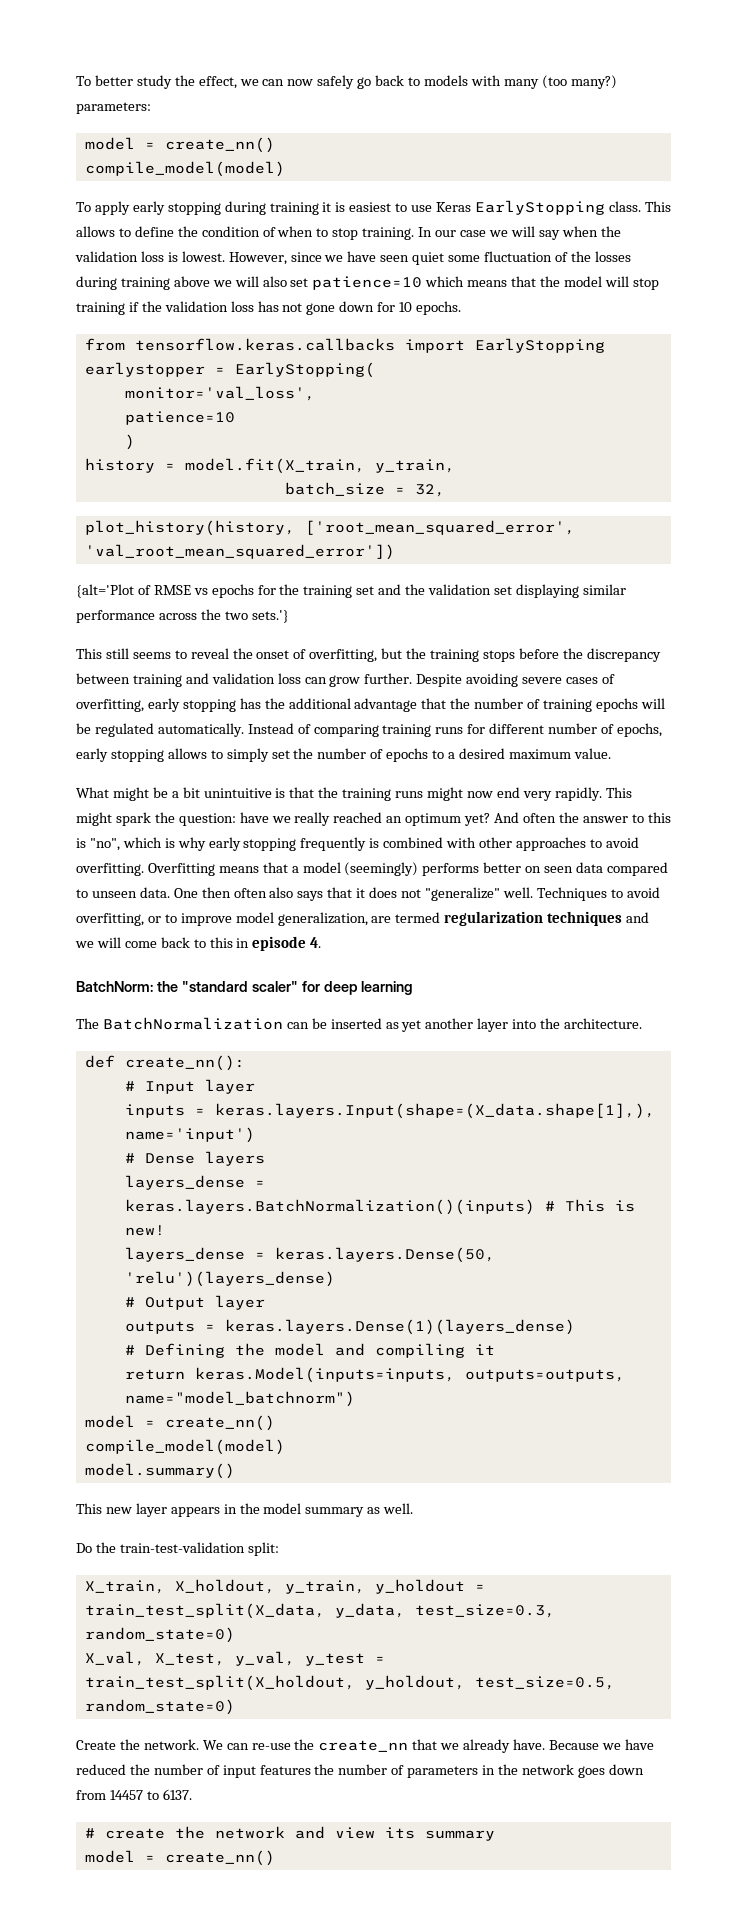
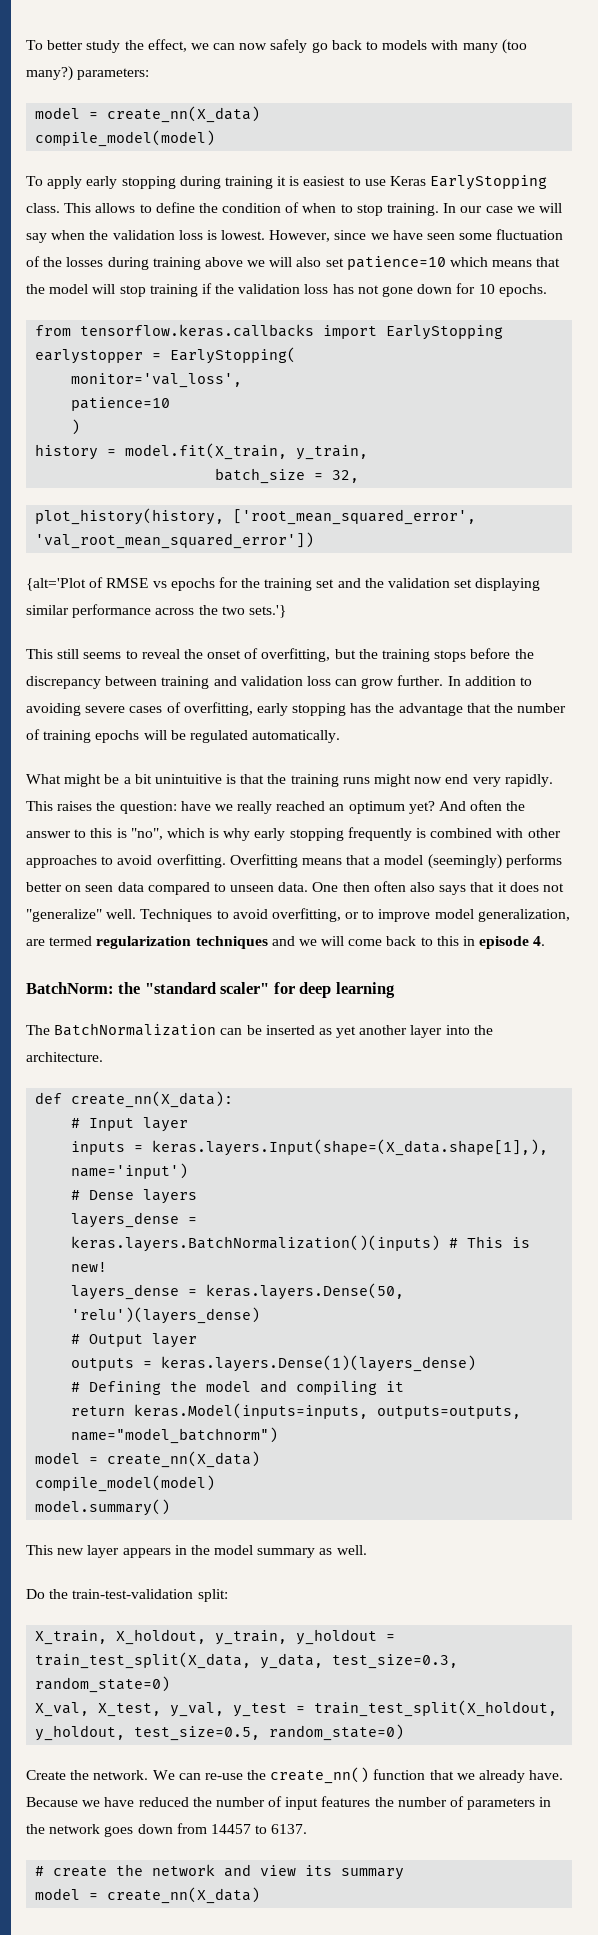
[164,137,275,153] create_nn() -> [107,106,261,123] create_nn(X_data)
[412,252,445,265] quiet -> (456, 236) none
[416,674,463,687] Despite -> [447,676,533,686] In addition to
[288,698,351,709] additional -> (395, 708) none
[247,723,662,737] [76,748,611,762] Instead of comparing training runs for different number of epochs, early stopping allows to simply set the number of epochs to a desired maximum value. -> (341, 736) none
[76,812,151,826] might spark -> [57,801,93,811] raises
[124,1055,245,1071] create_nn(): -> [71,1091,234,1108] create_nn(X_data):
[164,1415,275,1431] create_nn() -> [107,1451,261,1468] create_nn(X_data)
[318,1740,409,1752] create_nn -> [270,1767,426,1784] create_nn() function
[164,1850,275,1866] create_nn() -> [107,1887,261,1904] create_nn(X_data)

